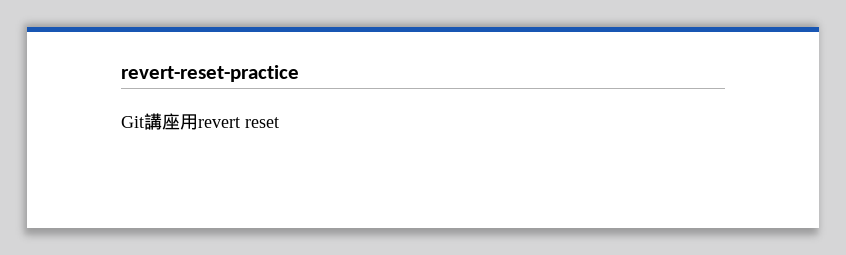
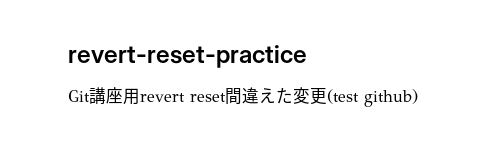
(279, 122) none -> [225,87,418,107] 間違えた変更(test github)

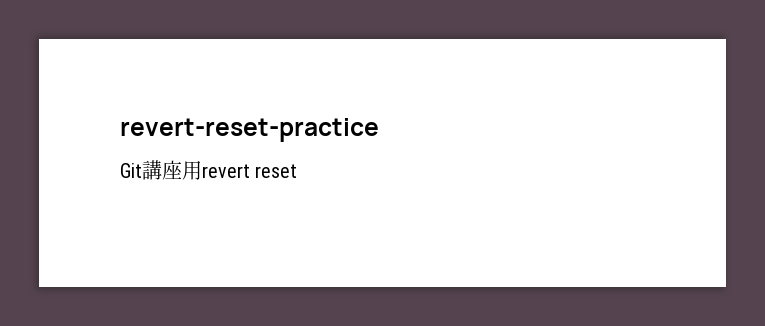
[225,87,418,107] 間違えた変更(test github) -> (298, 171) none

